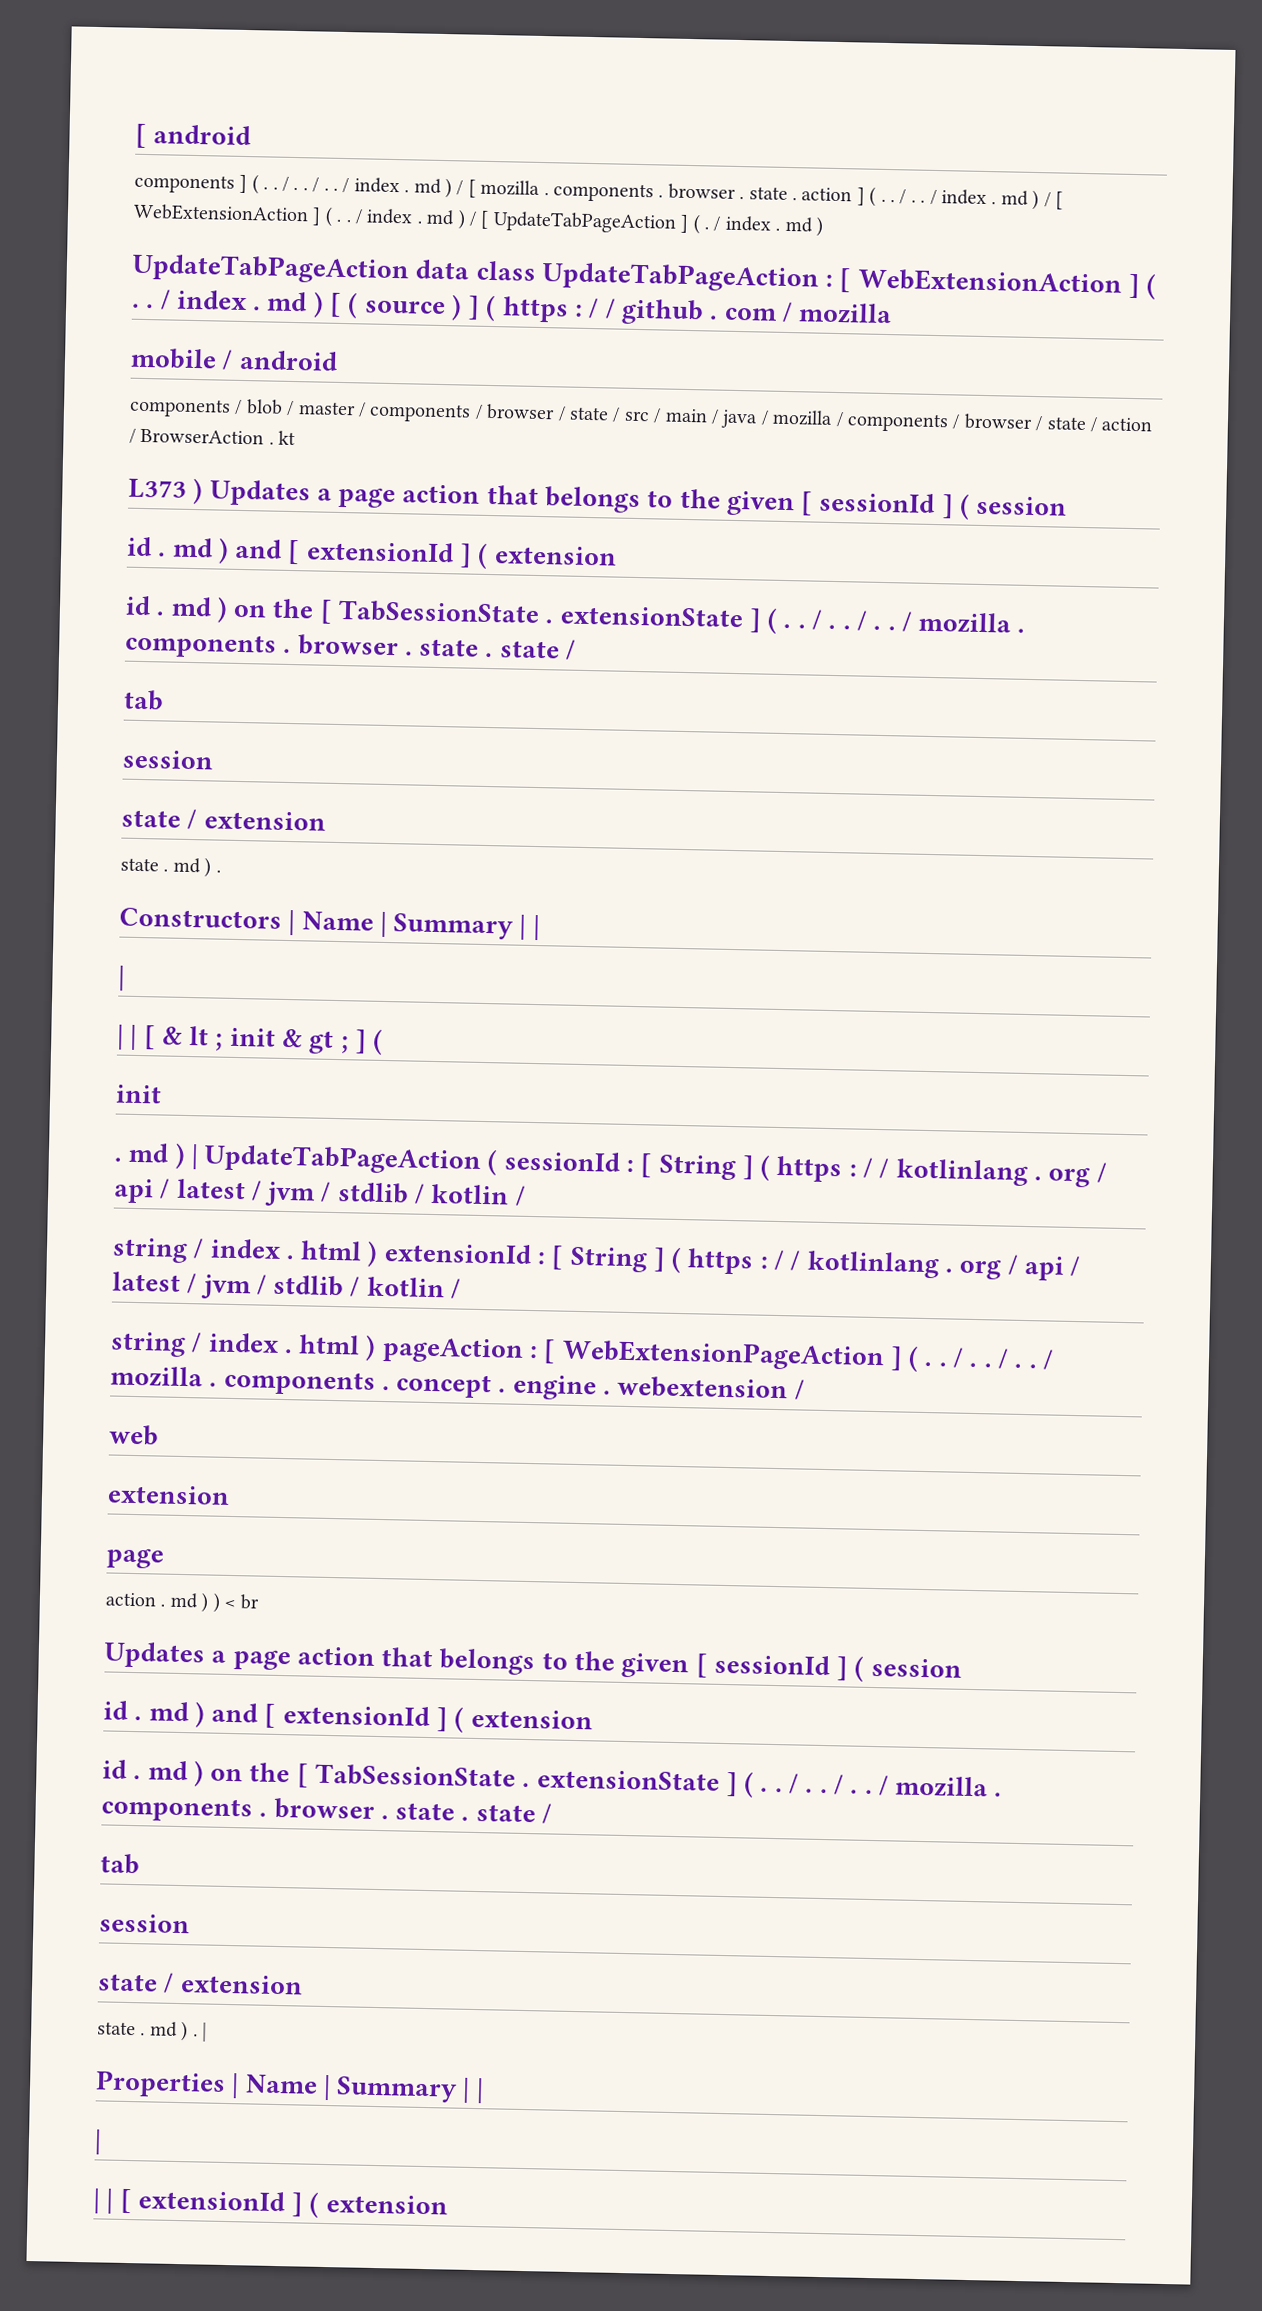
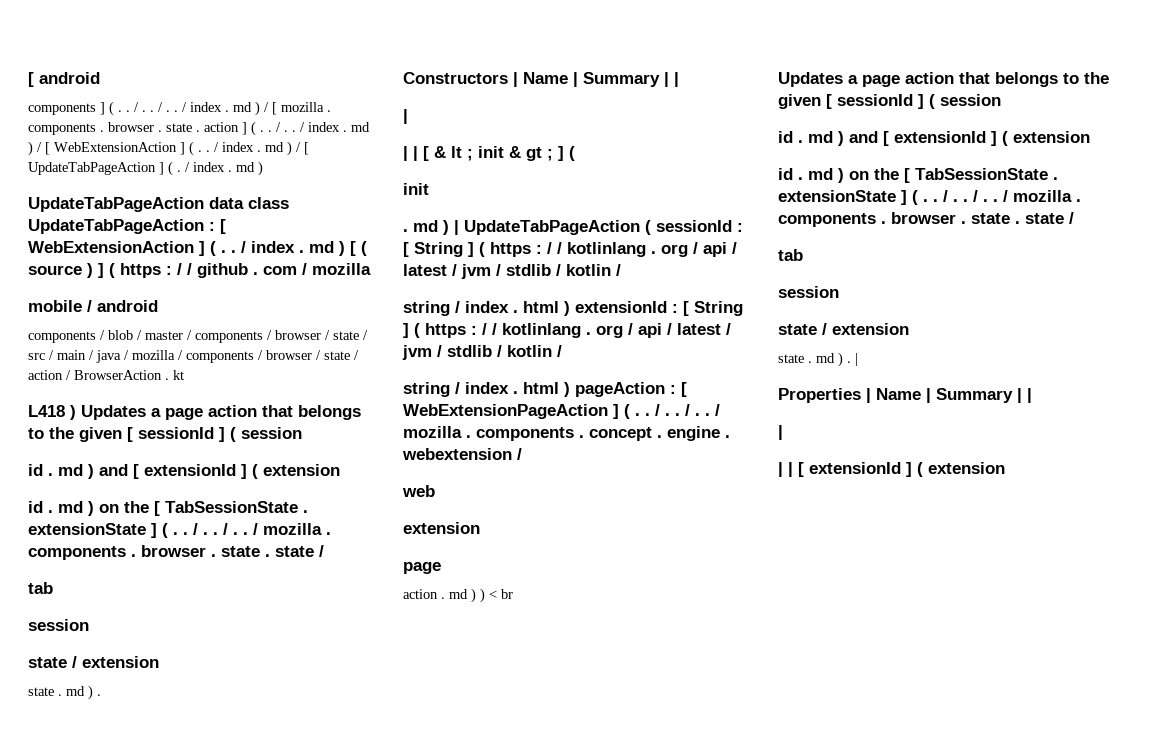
[128,478,187,499] L373 -> [28,405,65,417] L418

